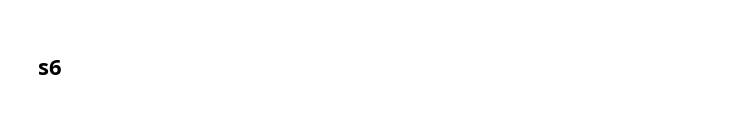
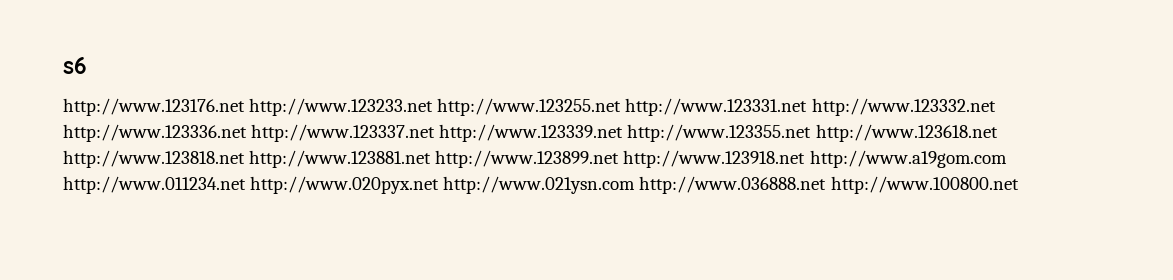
(62, 67) none -> [63,98,996,116] [63,124,998,142] [63,150,1007,168] [63,176,1019,194] // http://www.123176.net http://www.123233.net http://www.123255.net http://www.123331.net http://www.123332.net http://www.123336.net http://www.123337.net http://www.123339.net http://www.123355.net http://www.123618.net http://www.123818.net http://www.123881.net http://www.123899.net http://www.123918.net http://www.a19gom.com http://www.011234.net http://www.020pyx.net http://www.021ysn.com http://www.036888.net http://www.100800.net

